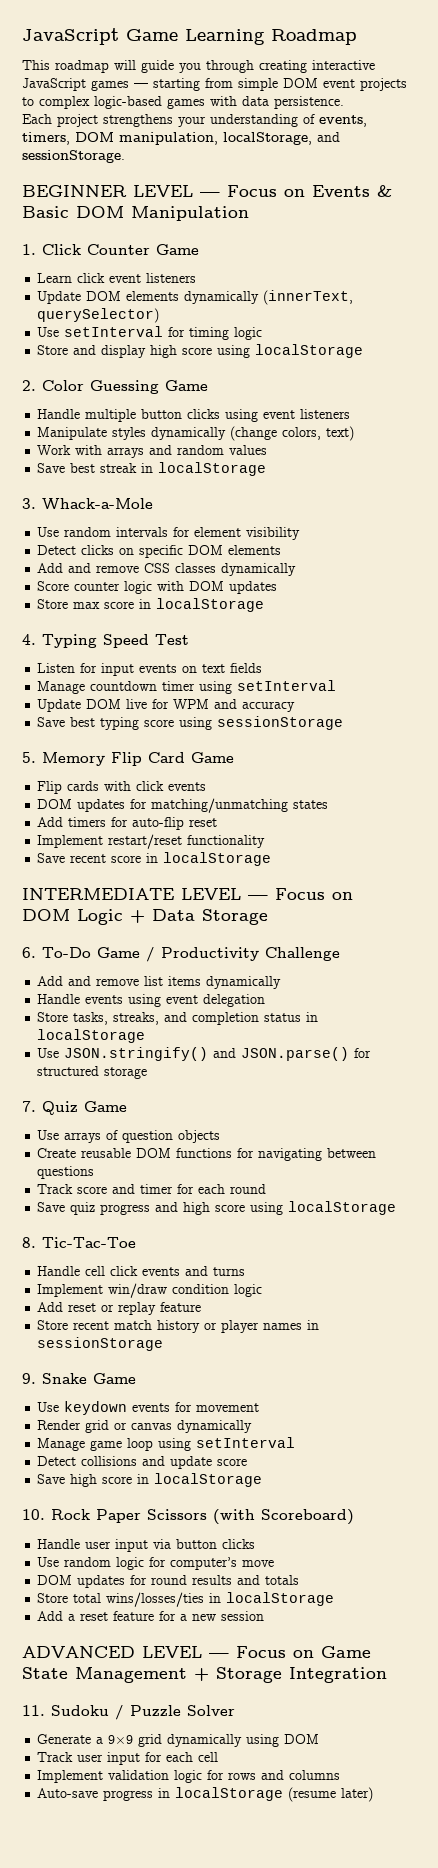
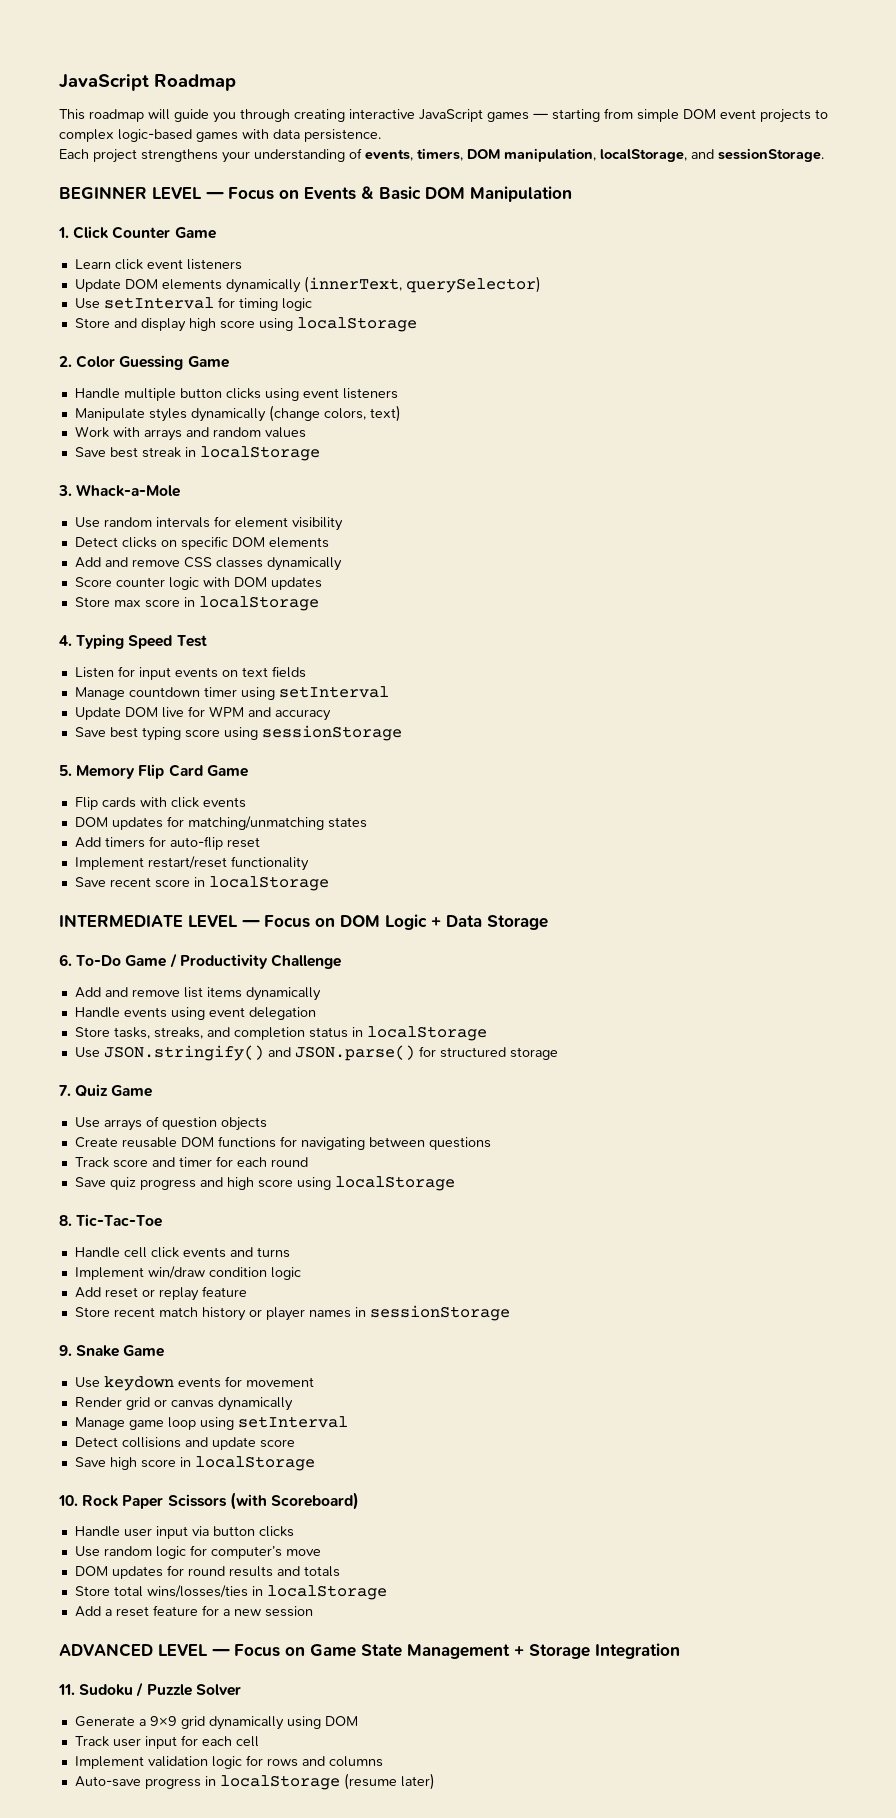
[22,28,265,45] JavaScript Game Learning -> [59,74,149,91] JavaScript

